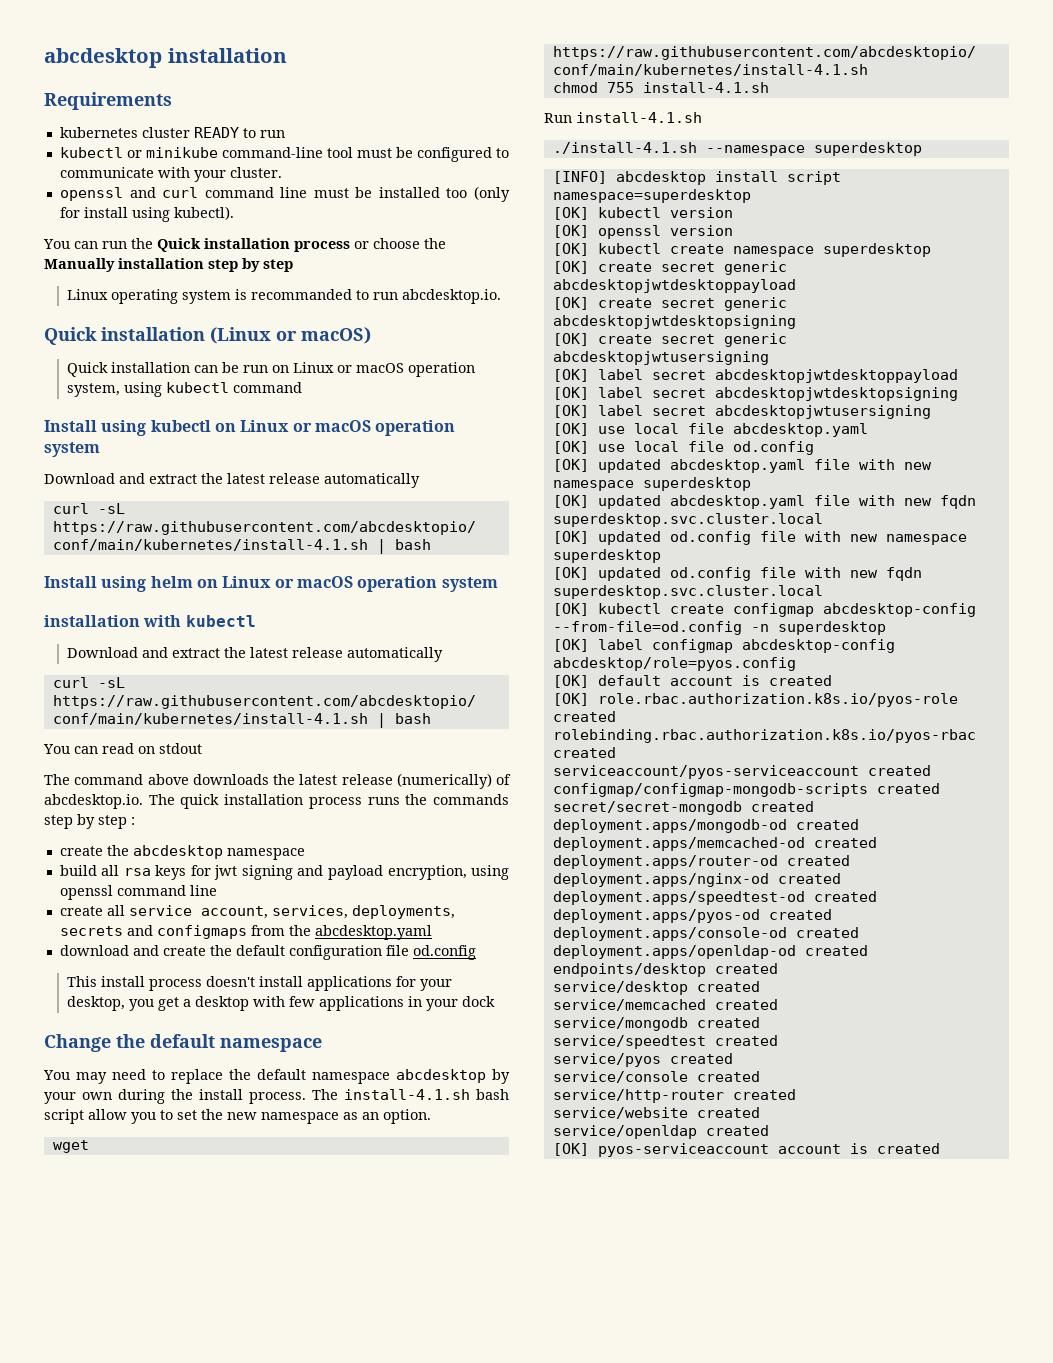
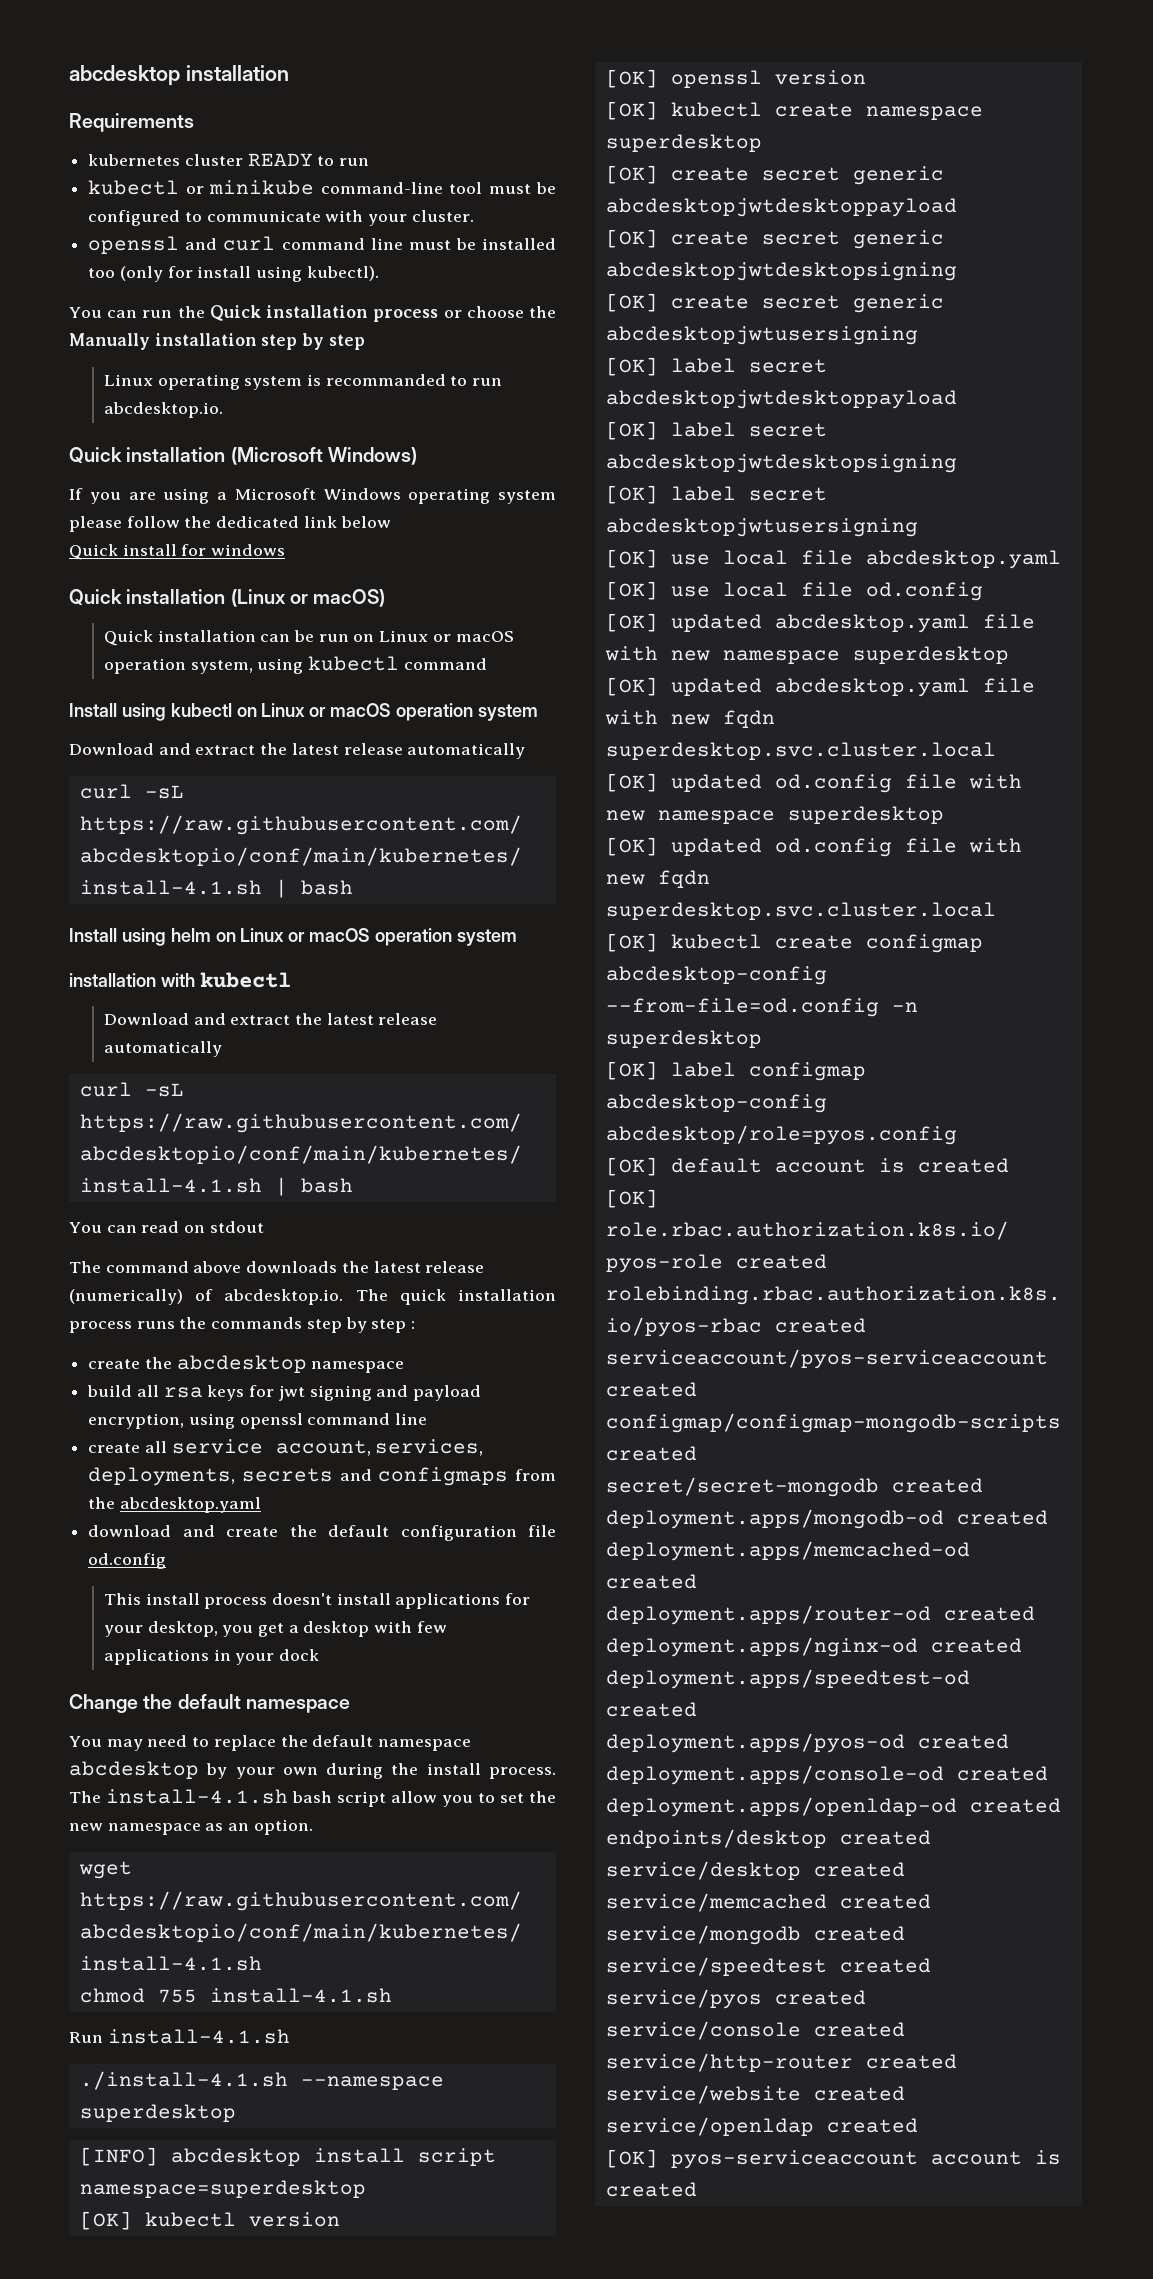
(502, 296) none -> [69,447,417,465] [69,488,556,504] [69,516,391,532] [69,544,286,560] // Quick installation (Microsoft Windows) // If you are using a Microsoft Windows operating system please follow the dedicated link below // Quick install for windows

